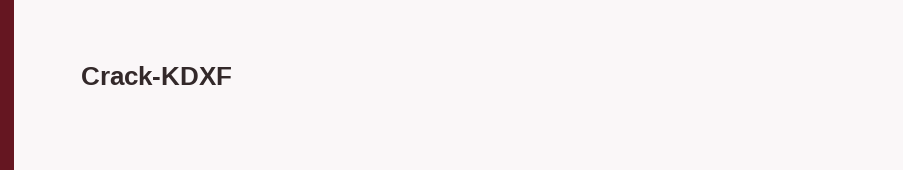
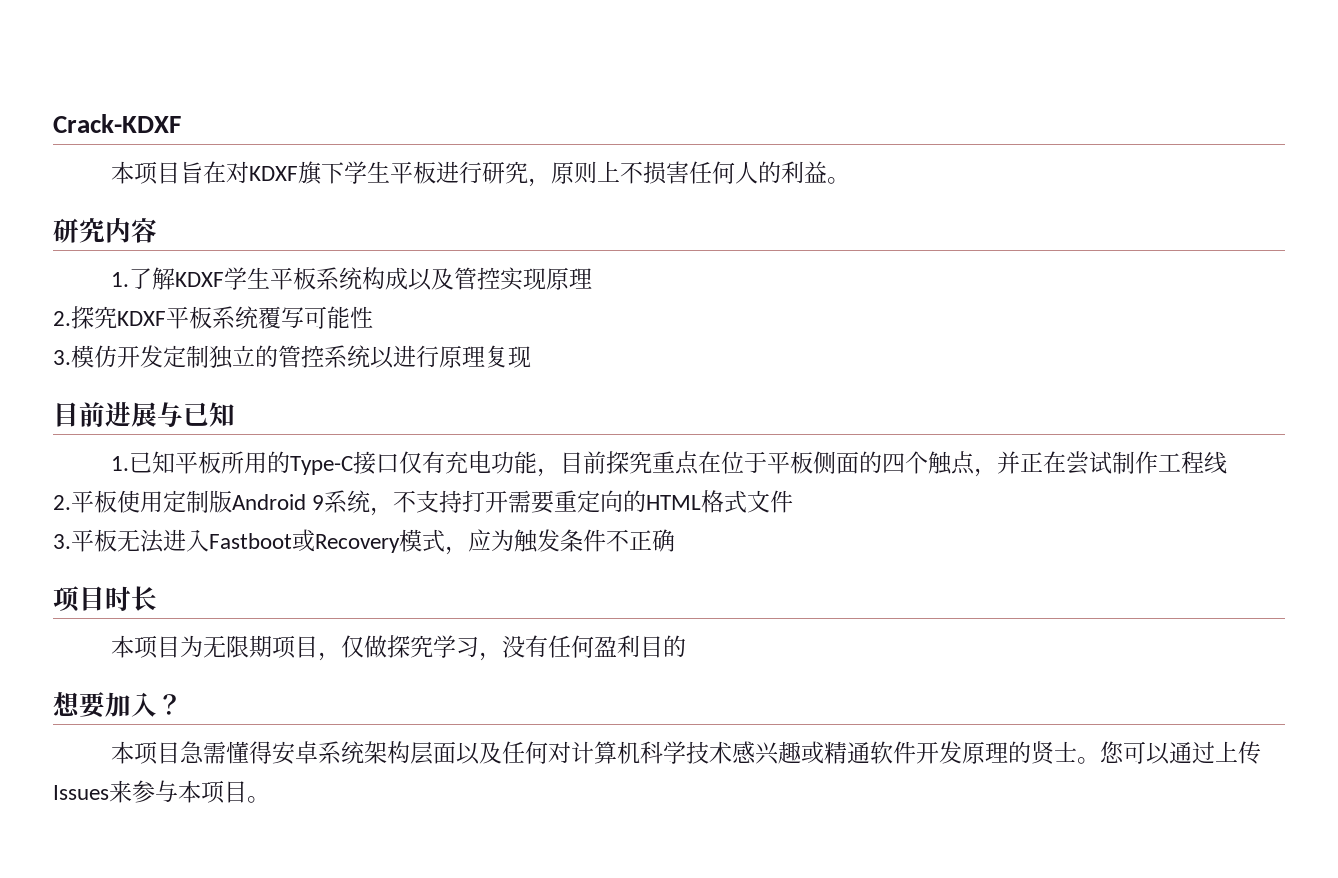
(232, 75) none -> [111,161,851,187] [53,218,157,243] [111,267,593,291] [53,306,373,329] [53,345,531,369] [53,402,235,427] [111,451,1228,477] [53,490,794,516] [53,529,675,555] [53,586,157,612] [111,635,687,661] [53,692,183,718] [111,741,1262,765] [53,780,270,804] // 本项目旨在对KDXF旗下学生平板进行研究，原则上不损害任何人的利益。 // 研究内容 // 1.了解KDXF学生平板系统构成以及管控实现原理 // 2.探究KDXF平板系统覆写可能性 // 3.模仿开发定制独立的管控系统以进行原理复现 // 目前进展与已知 // 1.已知平板所用的Type-C接口仅有充电功能，目前探究重点在位于平板侧面的四个触点，并正在尝试制作工程线 // 2.平板使用定制版Android 9系统，不支持打开需要重定向的HTML格式文件 // 3.平板无法进入Fastboot或Recovery模式，应为触发条件不正确 // 项目时长 // 本项目为无限期项目，仅做探究学习，没有任何盈利目的 // 想要加入？ // 本项目急需懂得安卓系统架构层面以及任何对计算机科学技术感兴趣或精通软件开发原理的贤士。您可以通过上传Issues来参与本项目。

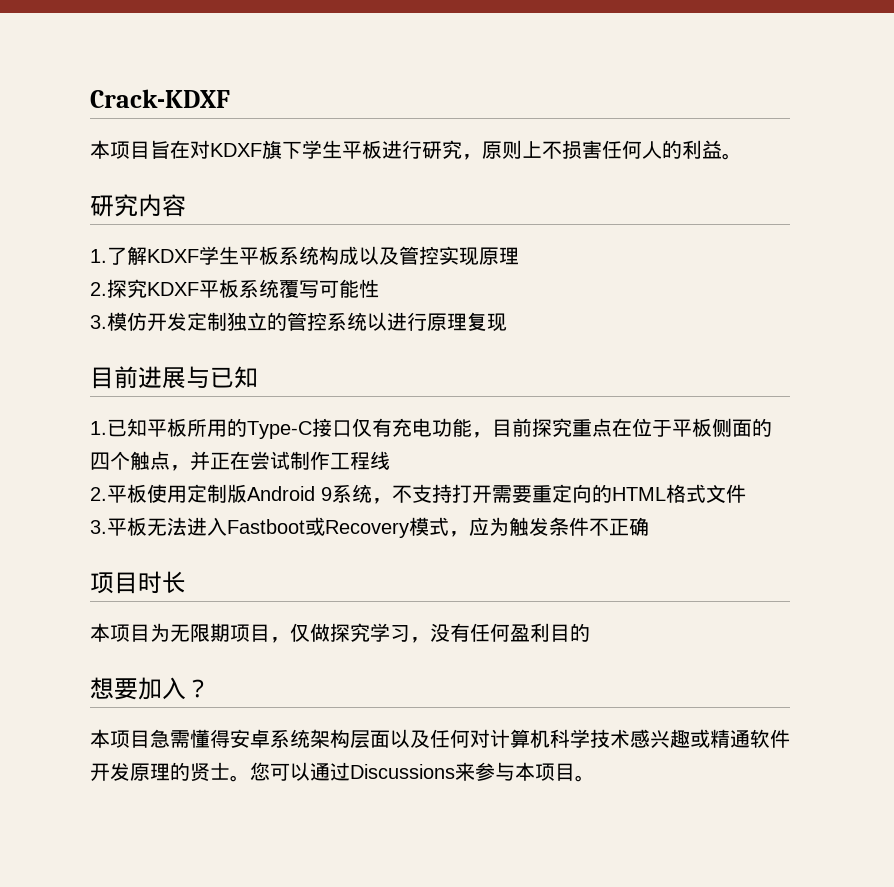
[1215,741,1262,764] [53,785,109,800] 上传Issues -> [350,764,455,779] Discussions

